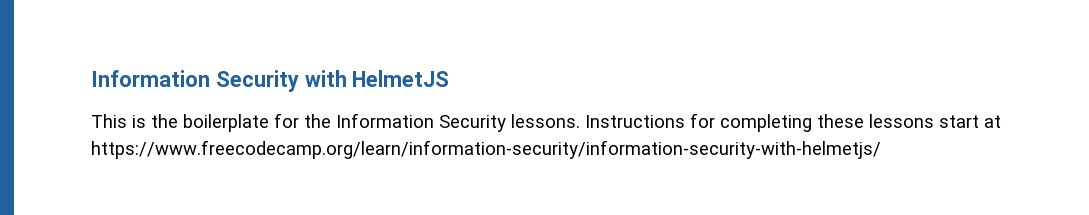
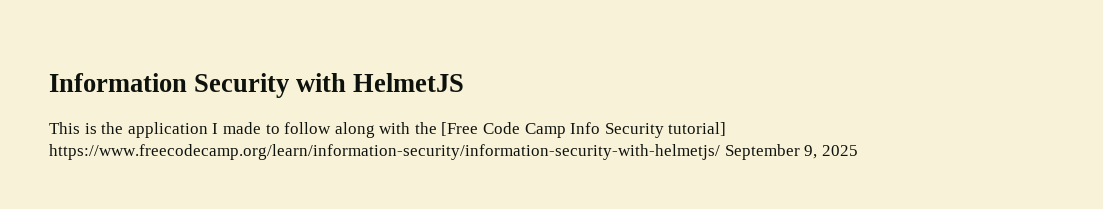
[183,113,1001,132] [91,140,881,159] boilerplate for the Information Security lessons. Instructions for completing these lessons start at https://www.freecodecamp.org/learn/information-security/information-security-with-helmetjs/ -> [127,122,727,138] [49,144,858,160] application I made to follow along with the [Free Code Camp Info Security tutorial] https://www.freecodecamp.org/learn/information-security/information-security-with-helmetjs/ September 9, 2025

